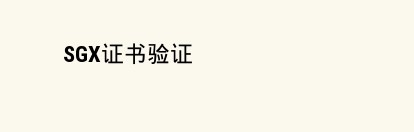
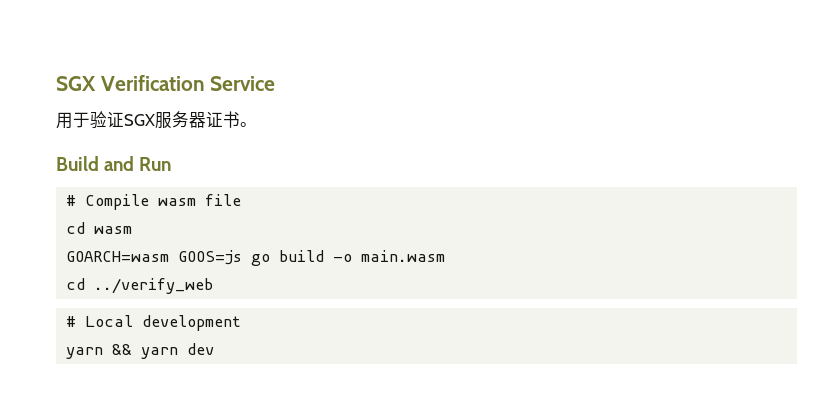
[63,43,193,65] SGX证书验证 -> [56,75,276,91] [56,111,257,129] [56,156,172,171] [65,194,241,210] [65,222,132,234] [65,250,445,266] [65,278,213,294] [65,315,241,331] [65,343,214,359] SGX Verification Service // 用于验证SGX服务器证书。 // Build and Run // # Compile wasm file // cd wasm // GOARCH=wasm GOOS=js go build -o main.wasm // cd ../verify_web // # Local development // yarn && yarn dev

